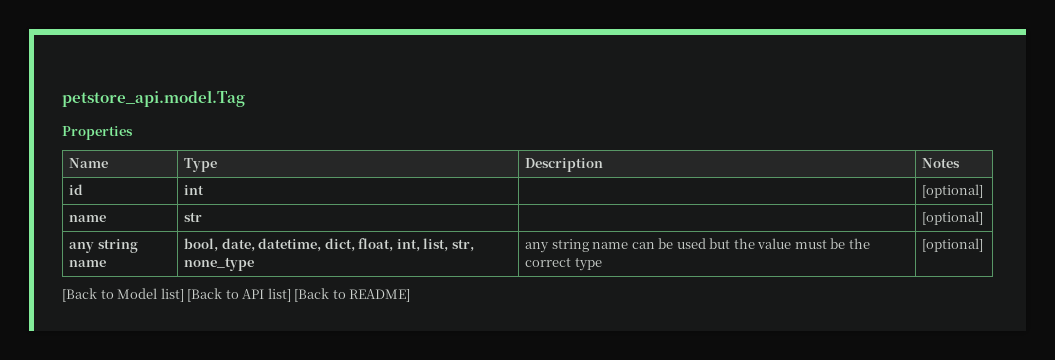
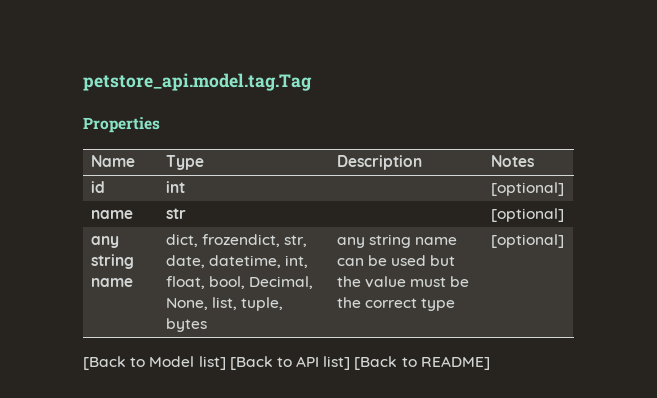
[62,90,245,107] petstore_api.model.Tag -> [83,73,312,91] petstore_api.model.tag.Tag
[184,238,474,252] [184,257,255,271] bool, date, datetime, dict, float, int, list, str, none_type -> [165,234,308,247] [165,255,309,268] [165,276,314,289] [165,297,284,311] [165,318,207,332] dict, frozendict, str, date, datetime, int, float, bool, Decimal, None, list, tuple, bytes

